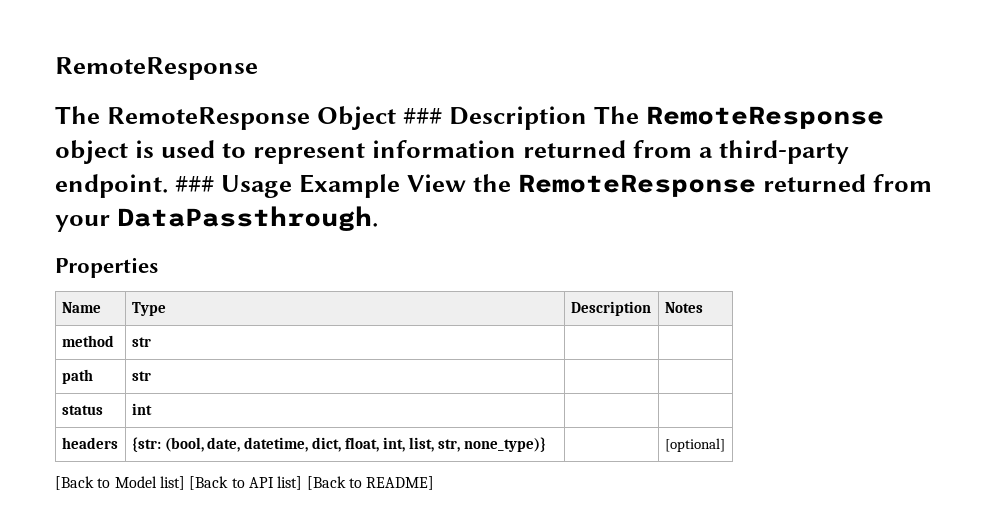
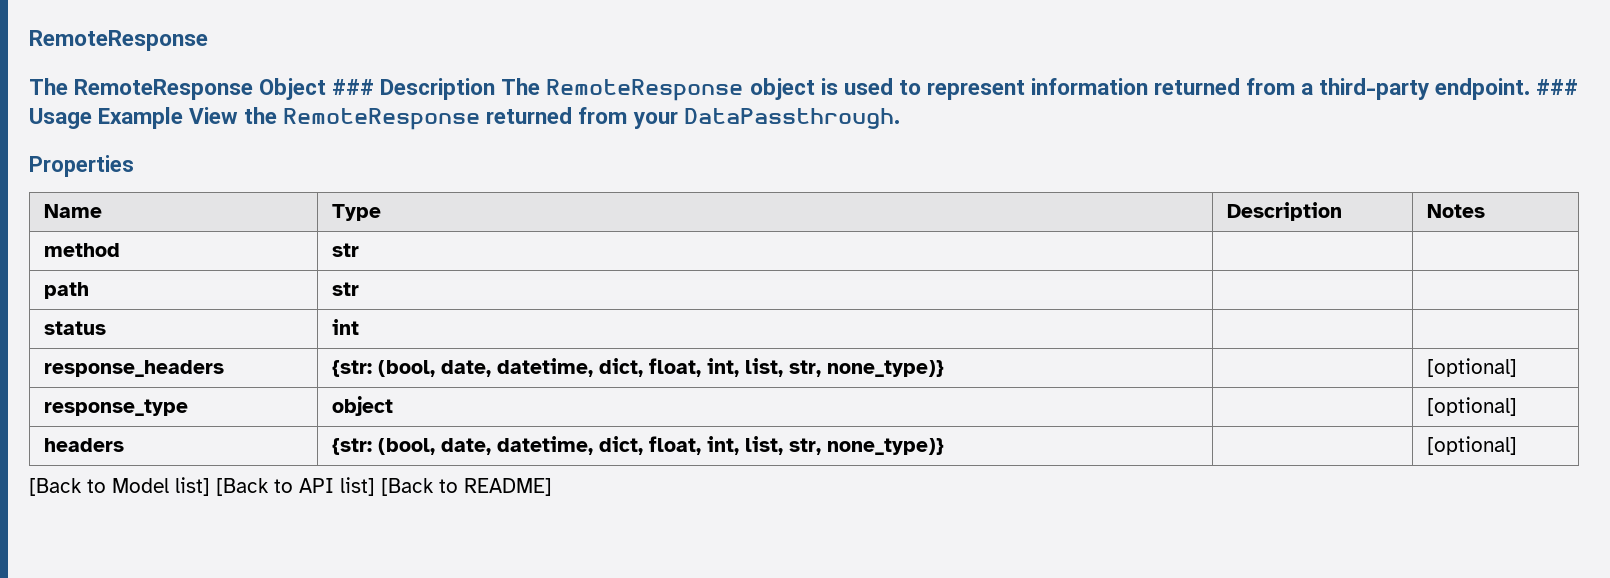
(152, 409) none -> [44,360,225,377] [332,358,945,377] [1427,358,1518,377] [44,399,189,416] [332,396,394,416] [1427,397,1518,416] // response_headers | {str: (bool, date, datetime, dict, float, int, list, str, none_type)} | | [optional] // response_type | object | | [optional]

